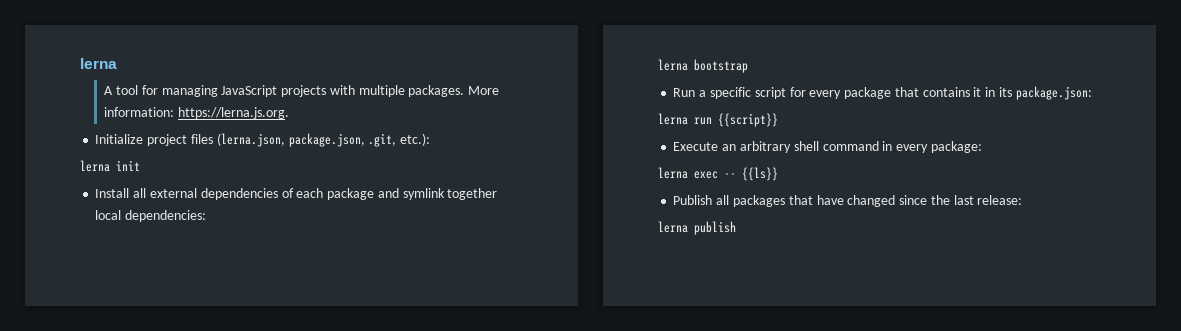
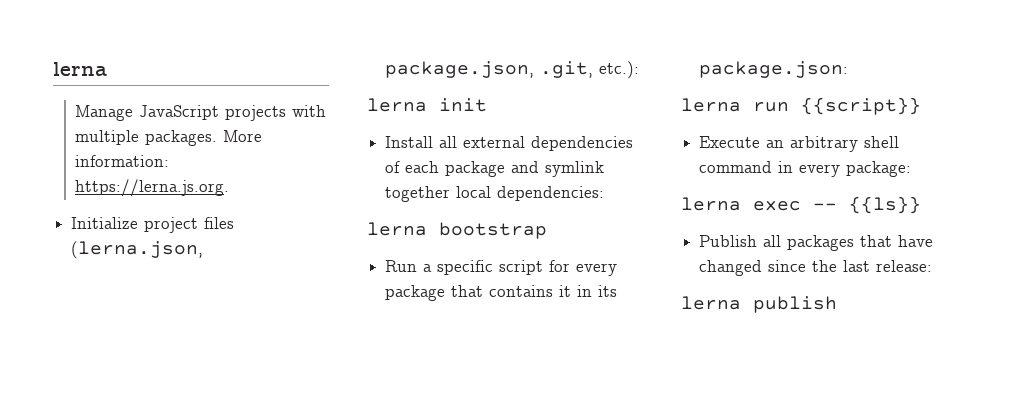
[104,85,218,97] A tool for managing -> [75,105,134,121] Manage

